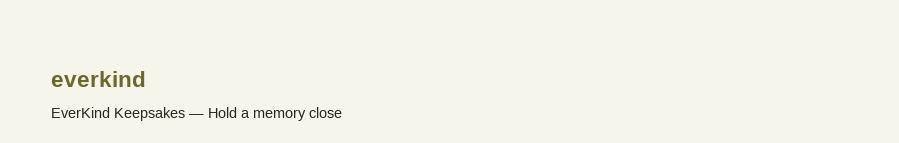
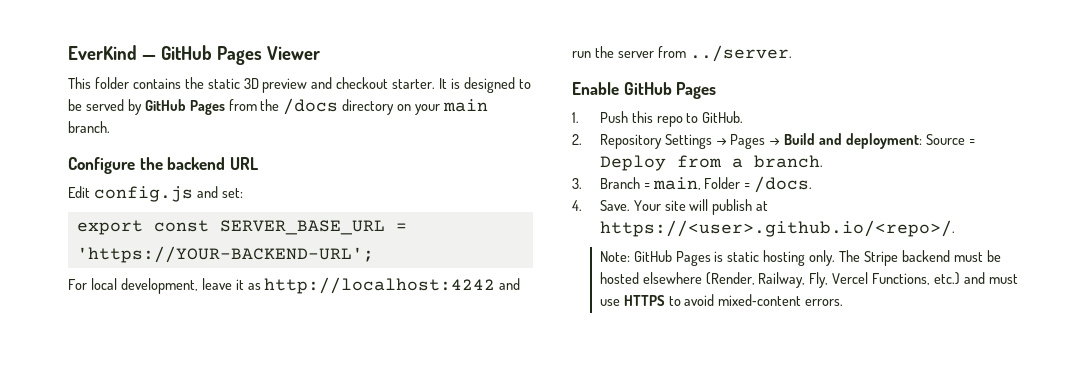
[51,71,146,87] [51,107,342,121] everkind // EverKind Keepsakes — Hold a memory close -> [68,45,320,65] [68,77,531,93] [68,98,489,115] [68,121,110,133] [68,157,259,174] [68,186,243,202] [76,220,407,235] [76,246,374,263] [68,277,521,294] [572,45,792,62] [572,82,717,99] [572,111,744,127] [572,133,975,149] [599,155,823,171] [572,176,813,193] [572,199,769,215] [599,220,955,237] [599,250,1001,266] [599,272,1018,288] [599,294,844,306] EverKind — GitHub Pages Viewer // This folder contains the static 3D preview and checkout starter. It is designed to be served by GitHub Pages from the /docs directory on your main branch. // Configure the backend URL // Edit config.js and set: // export const SERVER_BASE_URL = 'https://YOUR-BACKEND-URL'; // For local development, leave it as http://localhost:4242 and run the server from ../server. // Enable GitHub Pages // 1. Push this repo to GitHub. // 2. Repository Settings → Pages → Build and deployment: Source = Deploy from a branch. // 3. Branch = main, Folder = /docs. // 4. Save. Your site will publish at https://<user>.github.io/<repo>/. // Note: GitHub Pages is static hosting only. The Stripe backend must be hosted elsewhere (Render, Railway, Fly, Vercel Functions, etc.) and must use HTTPS to avoid mixed‑content errors.

